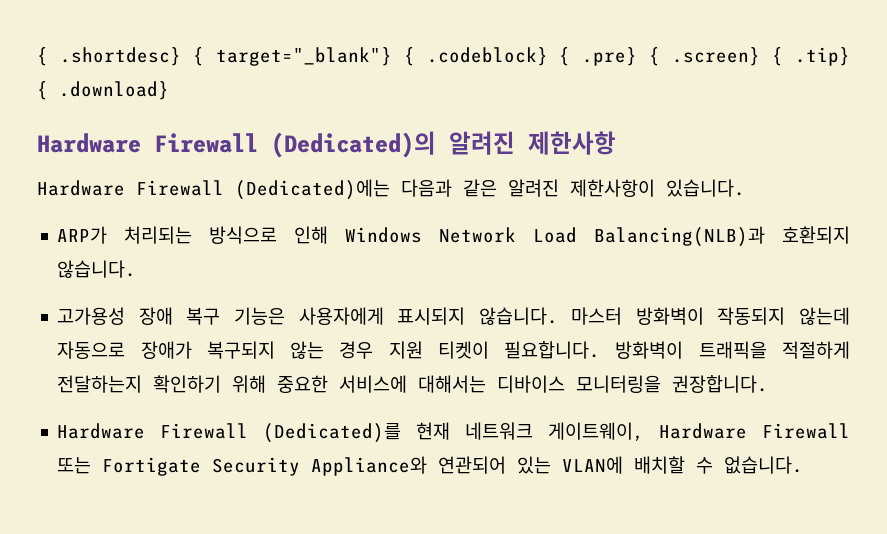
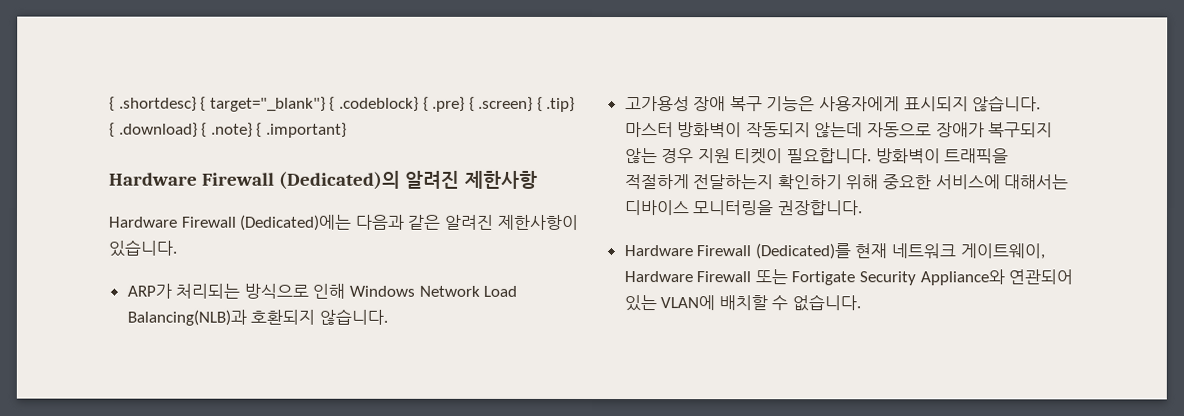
(169, 90) none -> [201,122,347,138] { .note} { .important}

